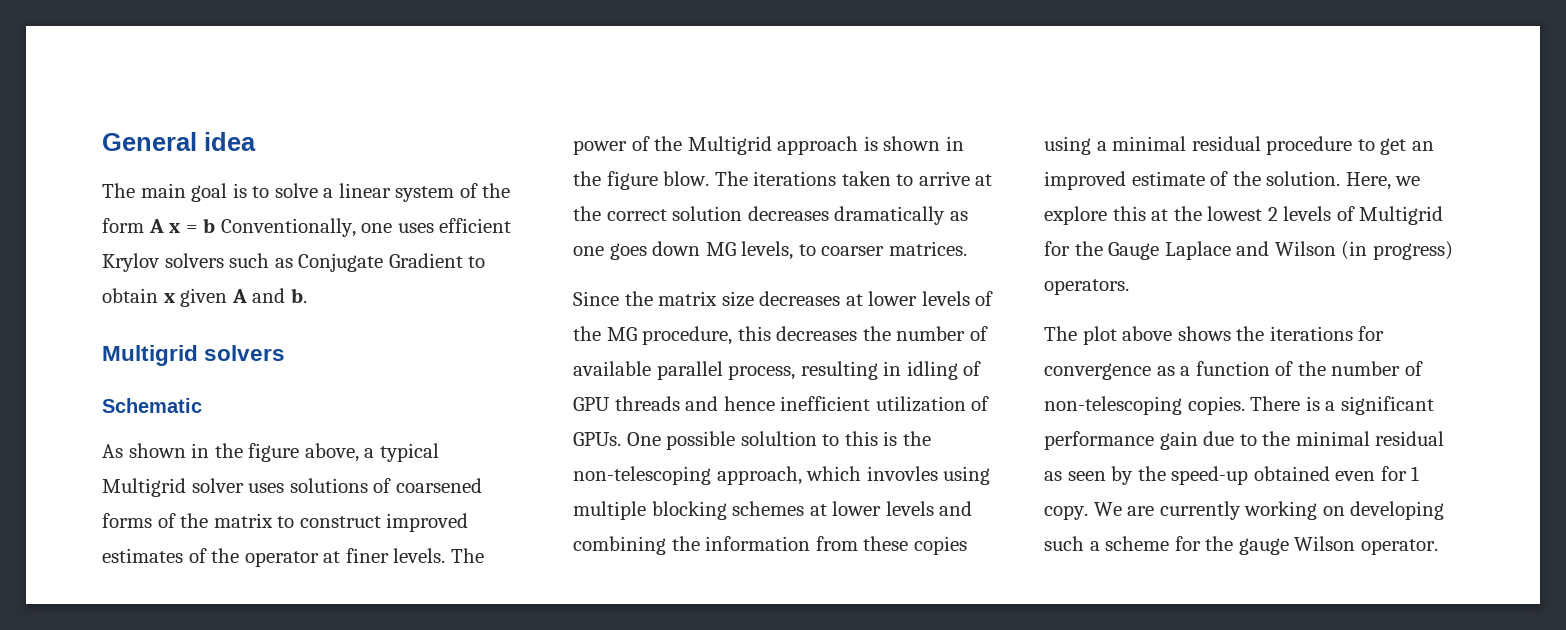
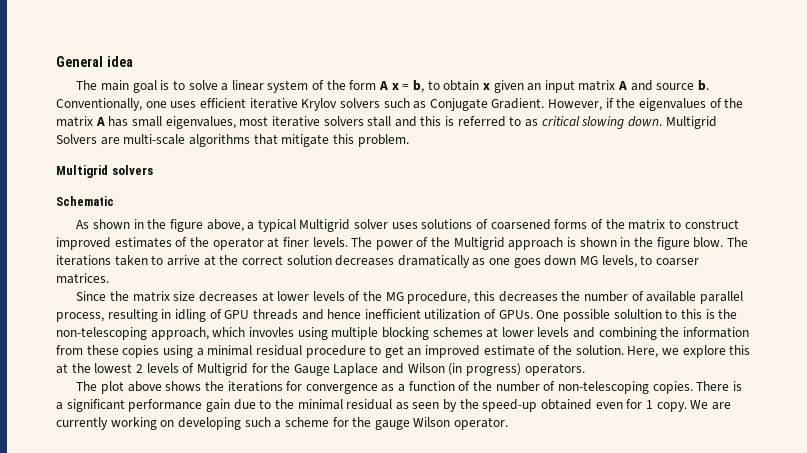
[203,218,216,233] b -> [412,80,710,93] b, to obtain x given an input matrix A and source b.
(512, 225) none -> [249,98,298,109] iterative
[388,253,486,268] [102,288,307,307] Gradient to obtain x given A and b. -> [491,98,744,111] [56,116,717,129] [56,134,409,147] Gradient. However, if the eigenvalues of the matrix A has small eigenvalues, most iterative solvers stall and this is referred to as critical slowing down. Multigrid Solvers are multi-scale algorithms that mitigate this problem.

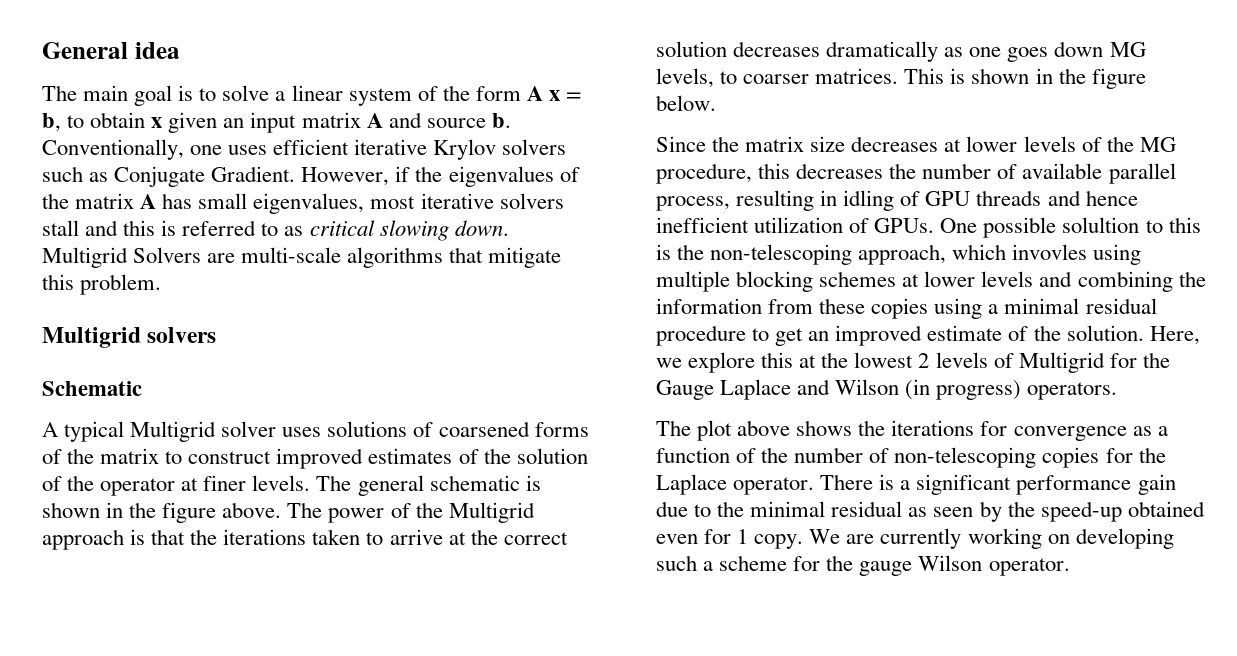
[76,219,255,232] As shown in the figure above, a -> [42,422,58,437] A
(209, 242) none -> [516,448,588,464] [42,475,95,491] solution of the
(373, 242) none -> [357,475,541,496] [42,502,323,523] general schematic is shown in the figure above. The
[579,237,748,250] shown in the figure blow. The -> [151,529,218,545] that the
(109, 278) none -> [904,68,1146,89] [656,95,716,111] This is shown in the figure below.
[652,381,693,394] copies. -> [1042,447,1166,468] [656,474,815,495] copies for the Laplace operator.

